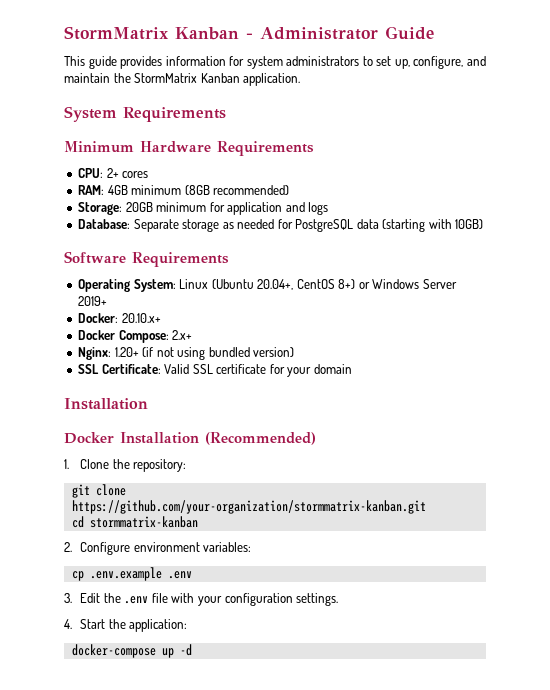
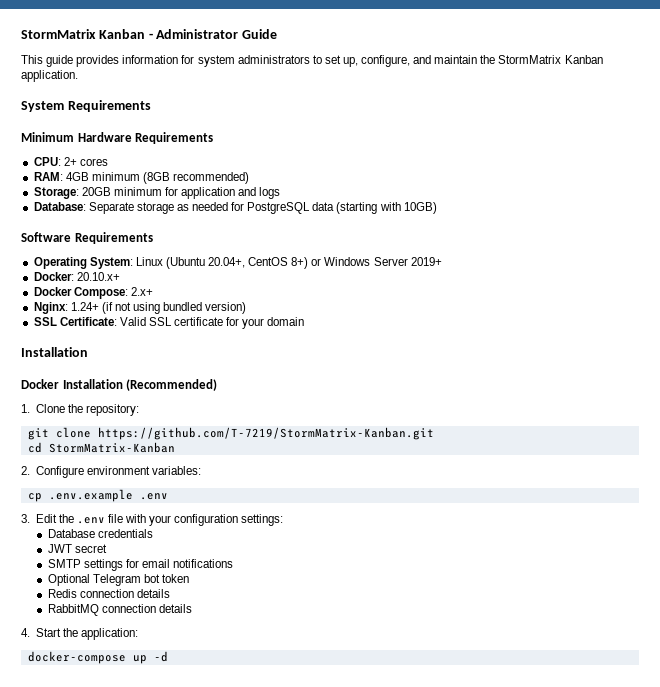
[114,347,139,357] 1.20+ -> [70,302,99,311] 1.24+
[71,500,426,514] https://github.com/your-organization/stormmatrix-kanban.git -> [97,427,434,440] https://github.com/T-7219/StormMatrix-Kanban.git
[89,516,198,528] stormmatrix-kanban -> [48,442,175,453] StormMatrix-Kanban
[296,593,339,606] settings. -> [241,514,284,526] [47,529,153,538] [47,544,107,553] [47,559,234,571] [47,574,190,586] [47,589,170,598] [47,604,192,616] settings: // Database credentials // JWT secret // SMTP settings for email notifications // Optional Telegram bot token // Redis connection details // RabbitMQ connection details

